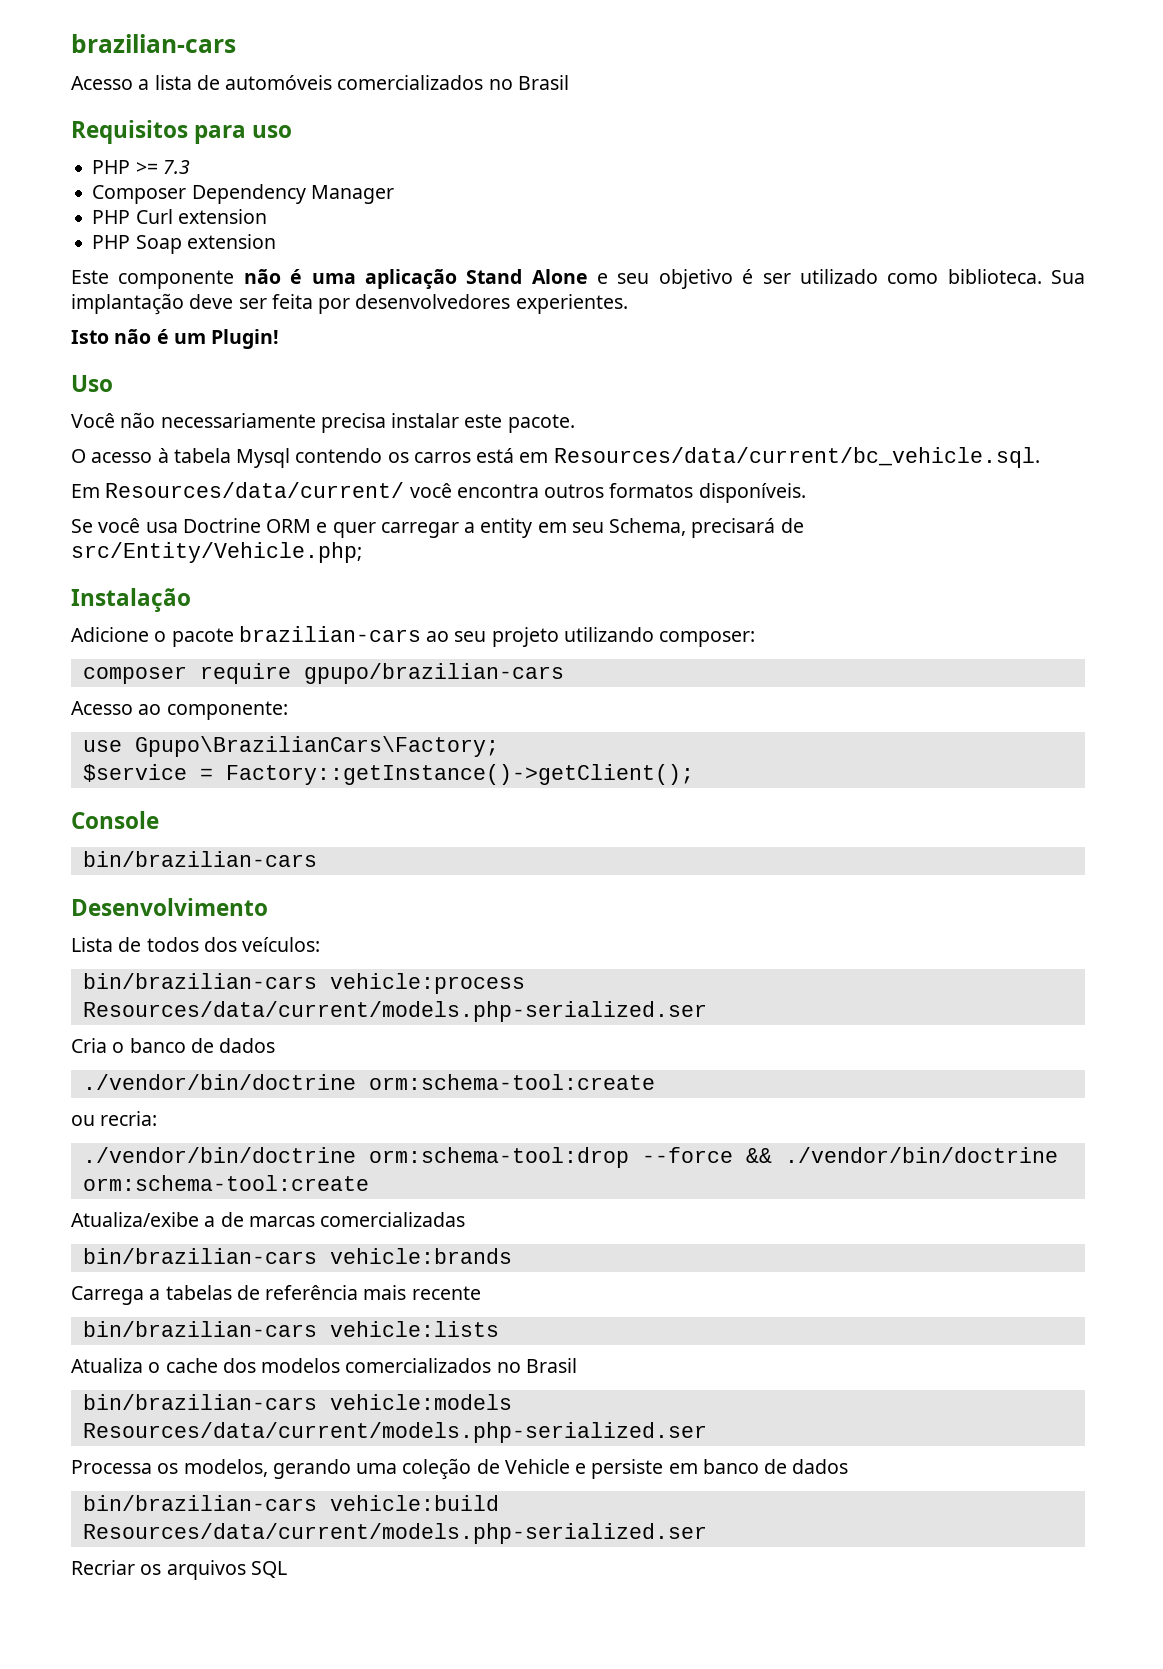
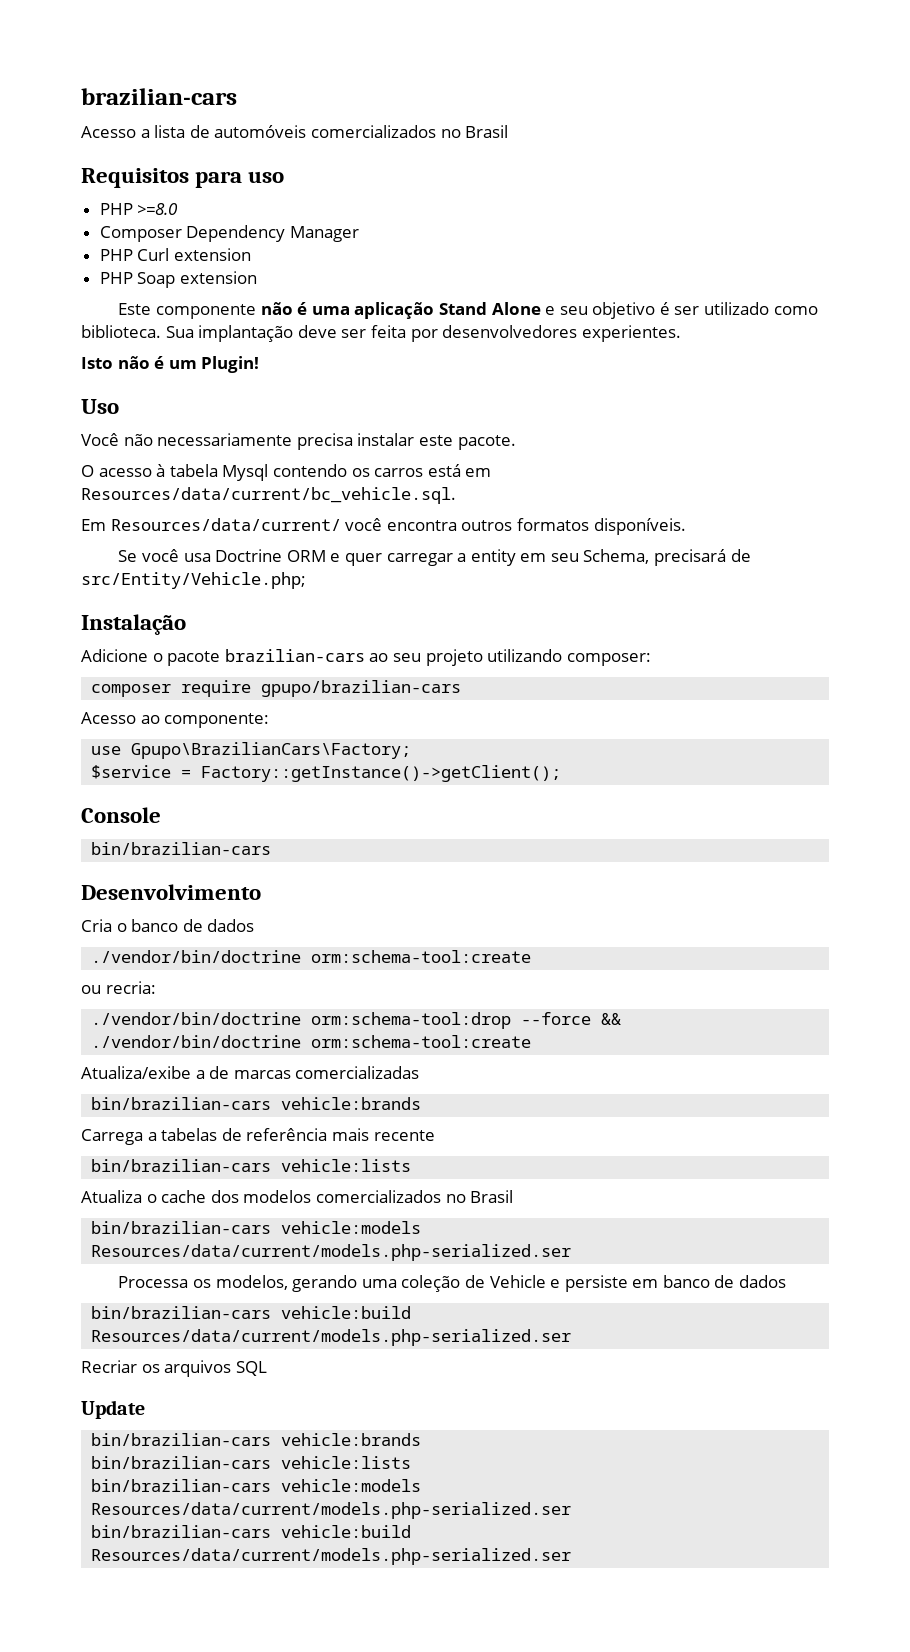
[135,160,190,174] >= 7.3 -> [137,203,179,215] >=8.0
[71,937,321,952] [82,973,525,994] [82,1001,707,1022] // Lista de todos dos veículos: // bin/brazilian-cars vehicle:process Resources/data/current/models.php-serialized.ser -> (261, 892) none
(287, 1569) none -> [81,1400,145,1419] [91,1433,422,1446] [91,1456,412,1469] [91,1479,422,1492] [91,1502,572,1519] [91,1525,412,1538] [91,1548,572,1565] // Update // bin/brazilian-cars vehicle:brands // bin/brazilian-cars vehicle:lists // bin/brazilian-cars vehicle:models Resources/data/current/models.php-serialized.ser // bin/brazilian-cars vehicle:build Resources/data/current/models.php-serialized.ser

